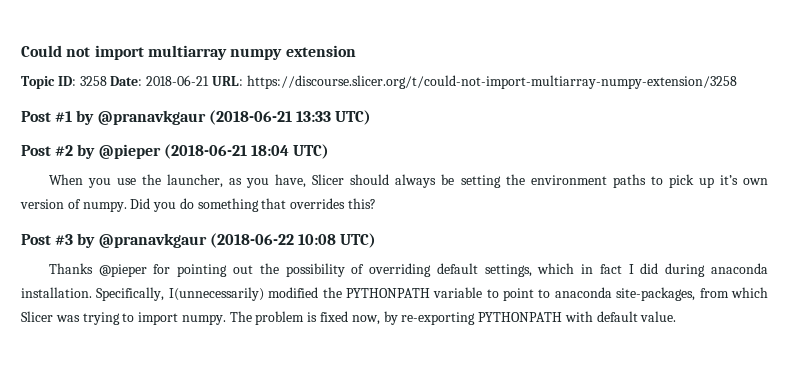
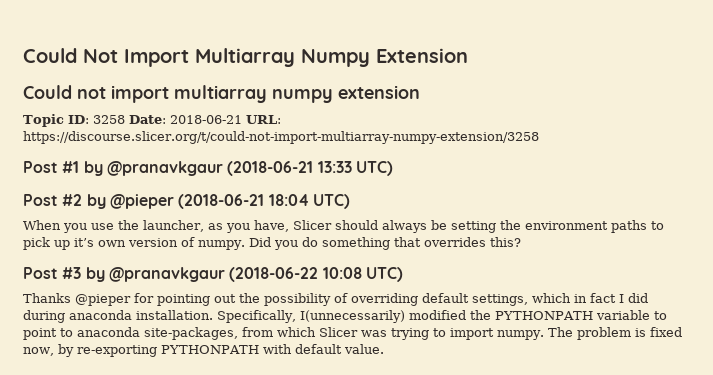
[21,45,62,57] Could -> [23,48,468,67] [23,85,72,99] Could Not Import Multiarray Numpy Extension // Could

